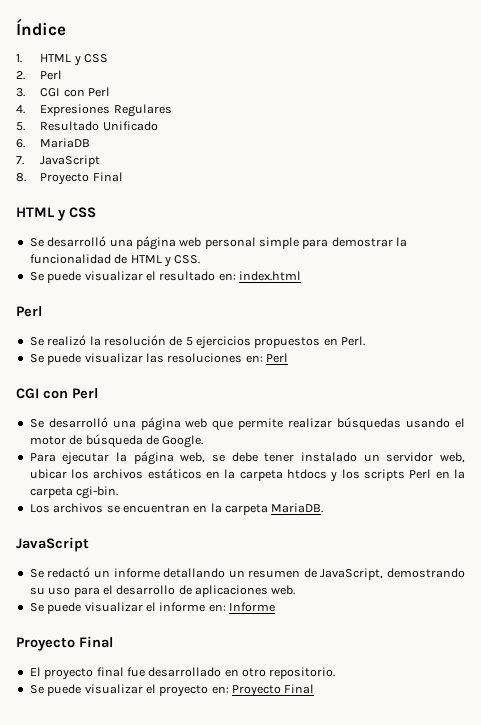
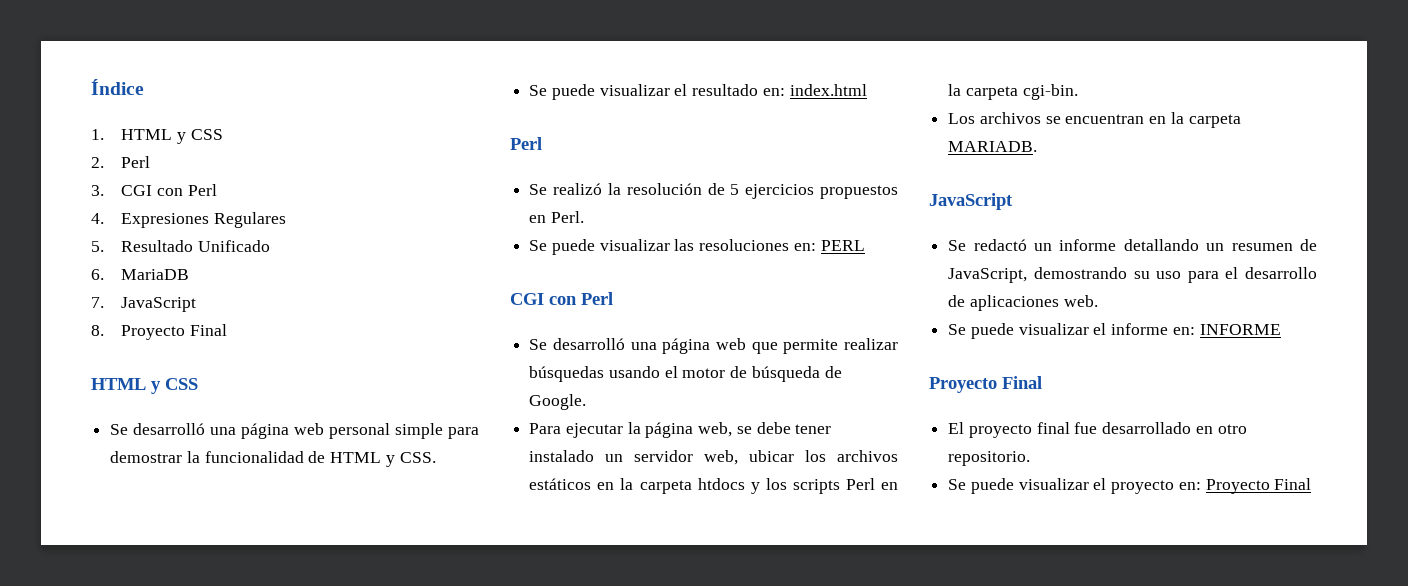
[266,353,288,363] Perl -> [820,240,865,251] PERL
[271,503,324,513] MariaDB. -> [948,141,1038,152] MARIADB.
[229,602,275,612] Informe -> [1199,324,1281,335] INFORME

